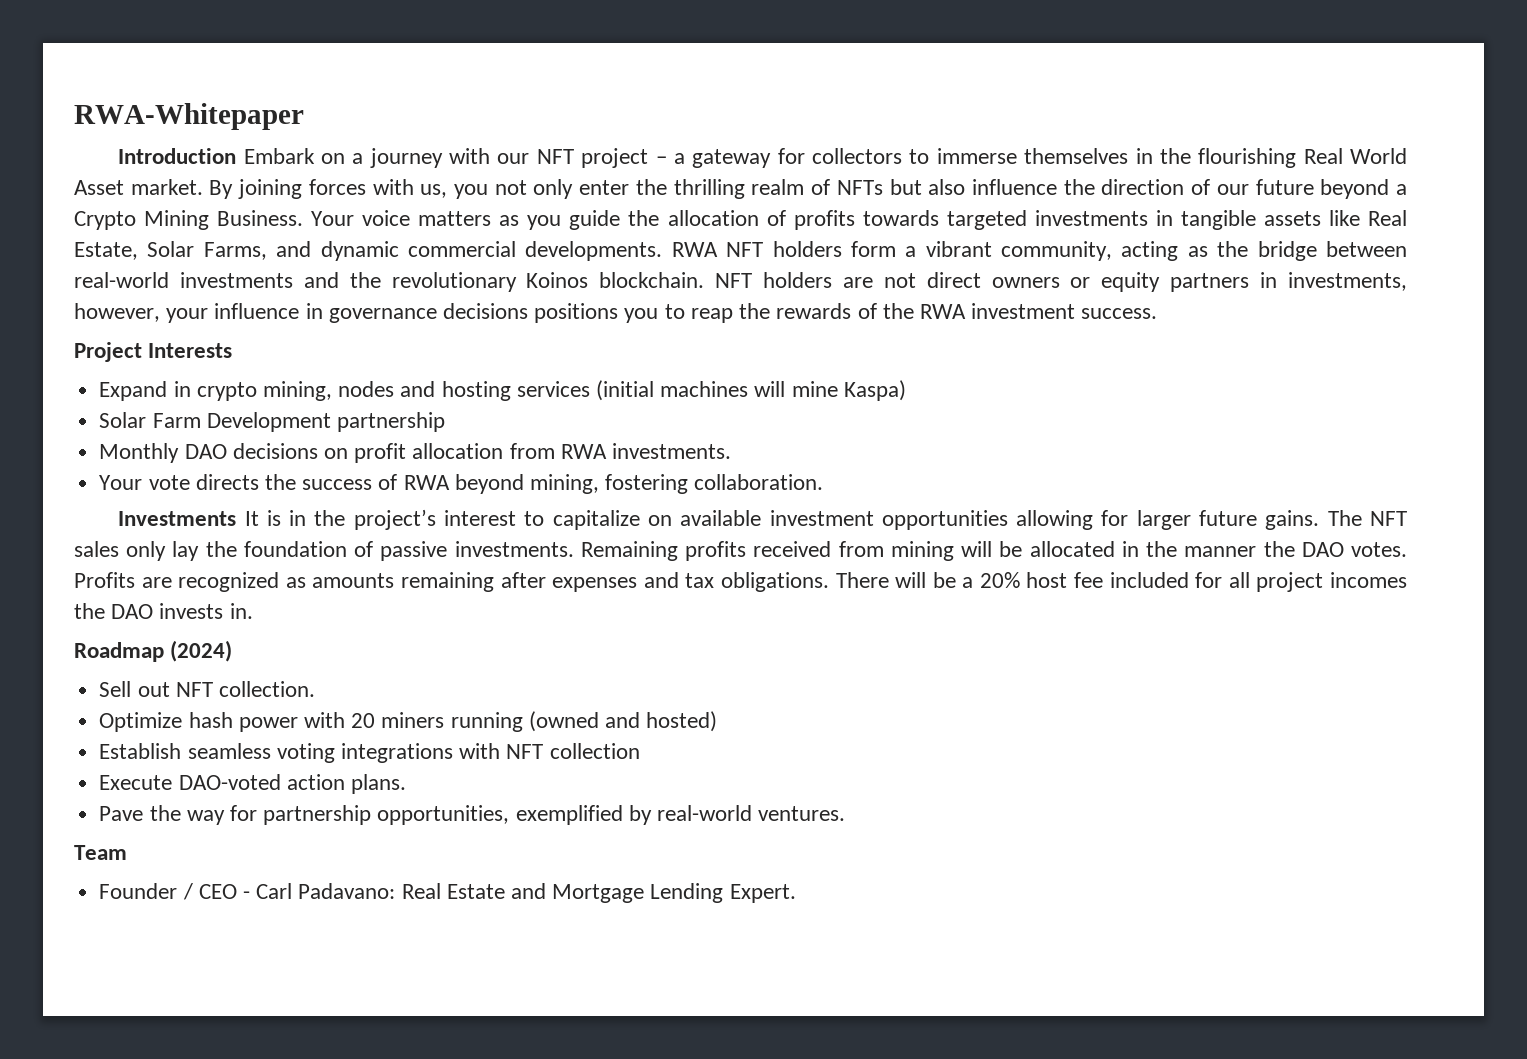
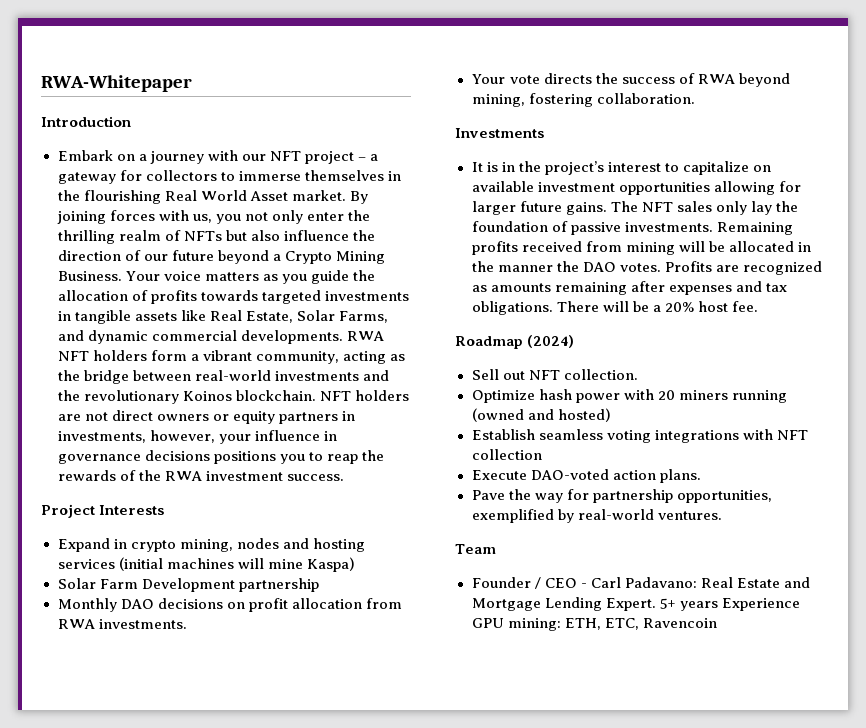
(237, 156) none -> (131, 121) //
(237, 518) none -> (544, 133) //
[1074,572,1407,592] [74,603,253,619] fee included for all project incomes the DAO invests in. -> [731,301,758,312] fee.
(796, 893) none -> [659,598,800,611] [471,618,717,631] 5+ years Experience GPU mining: ETH, ETC, Ravencoin

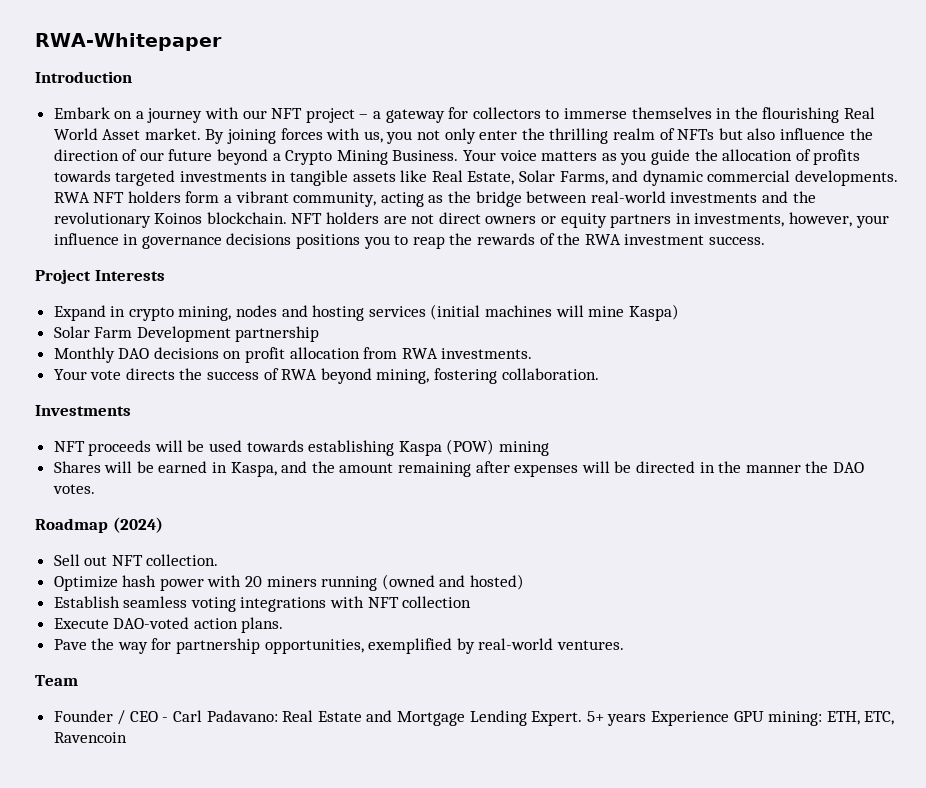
[471,161,771,175] [471,181,801,195] [471,201,798,215] [471,221,793,235] [471,241,794,255] It is in the project’s interest to capitalize on available investment opportunities allowing for larger future gains. The NFT sales only lay the foundation of passive investments. Remaining profits received from mining will be allocated -> [53,439,550,456] [53,461,695,477] NFT proceeds will be used towards establishing Kaspa (POW) mining // Shares will be earned in Kaspa, and the amount remaining after expenses will be directed
[664,261,822,275] [471,281,787,295] [471,301,758,315] Profits are recognized as amounts remaining after expenses and tax obligations. There will be a 20% host fee. -> (95, 489) none

